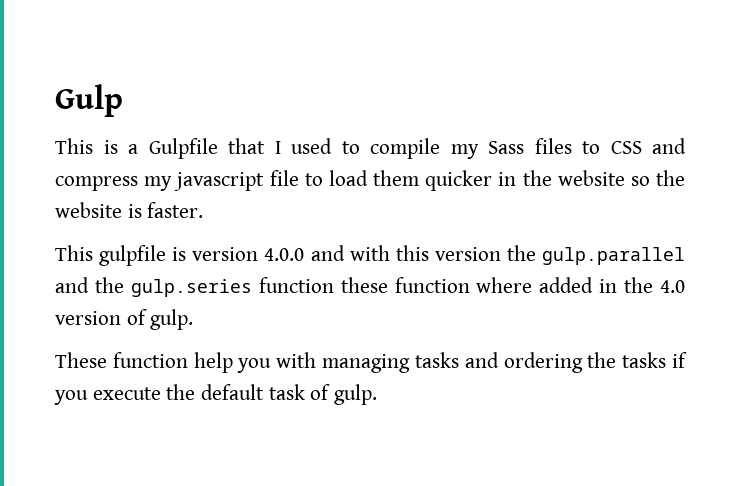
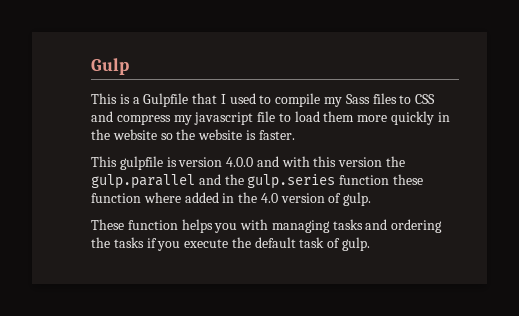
[425,170,493,191] quicker -> [357,111,435,125] more quickly
[193,352,233,373] help -> [181,219,213,233] helps

